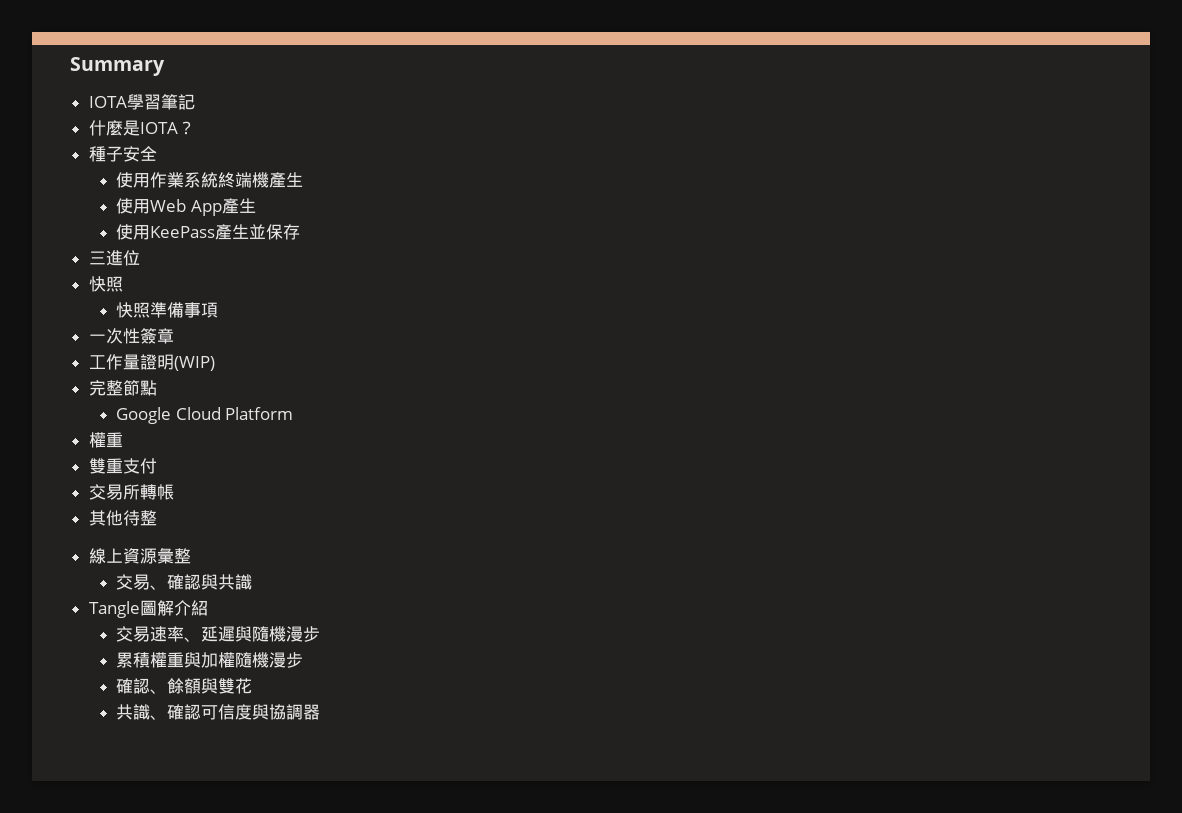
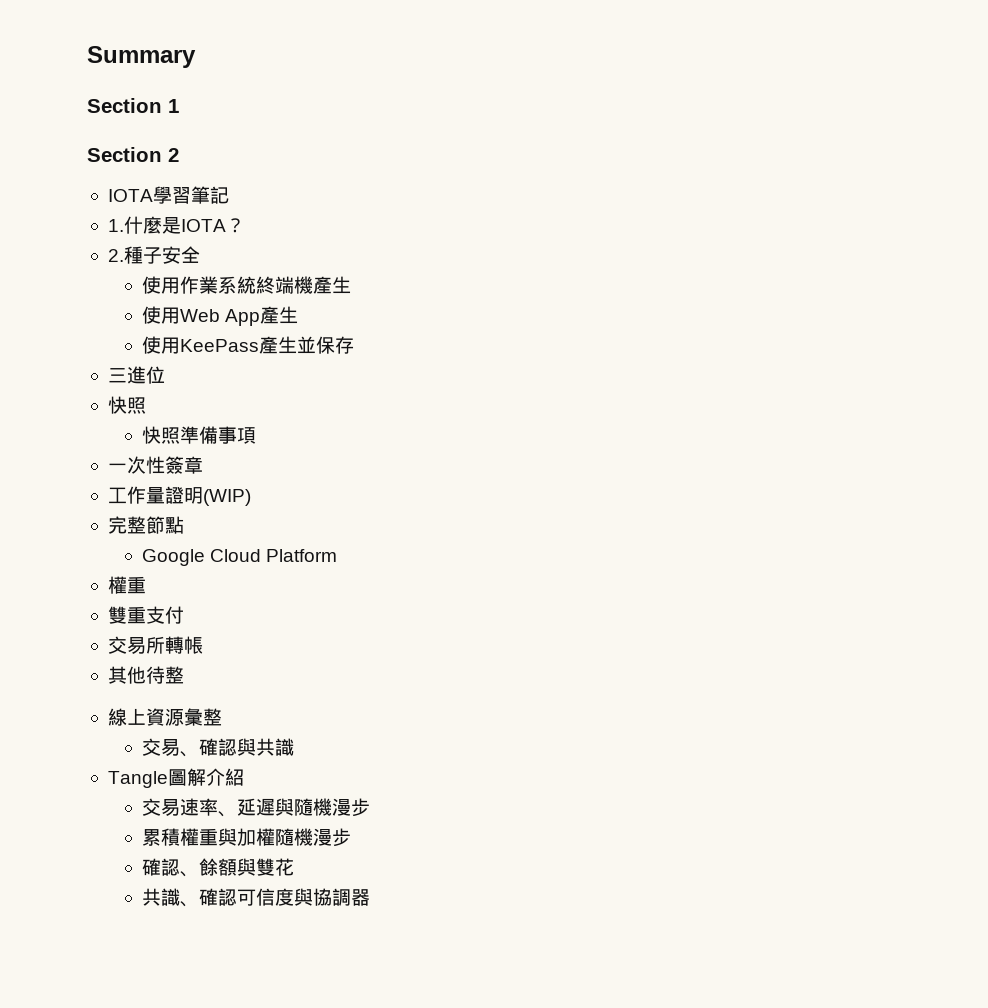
(165, 66) none -> [87,98,179,113] [87,147,179,162] // Section 1 // Section 2
(195, 102) none -> [107,219,124,232] 1.
(195, 128) none -> [107,249,124,262] 2.

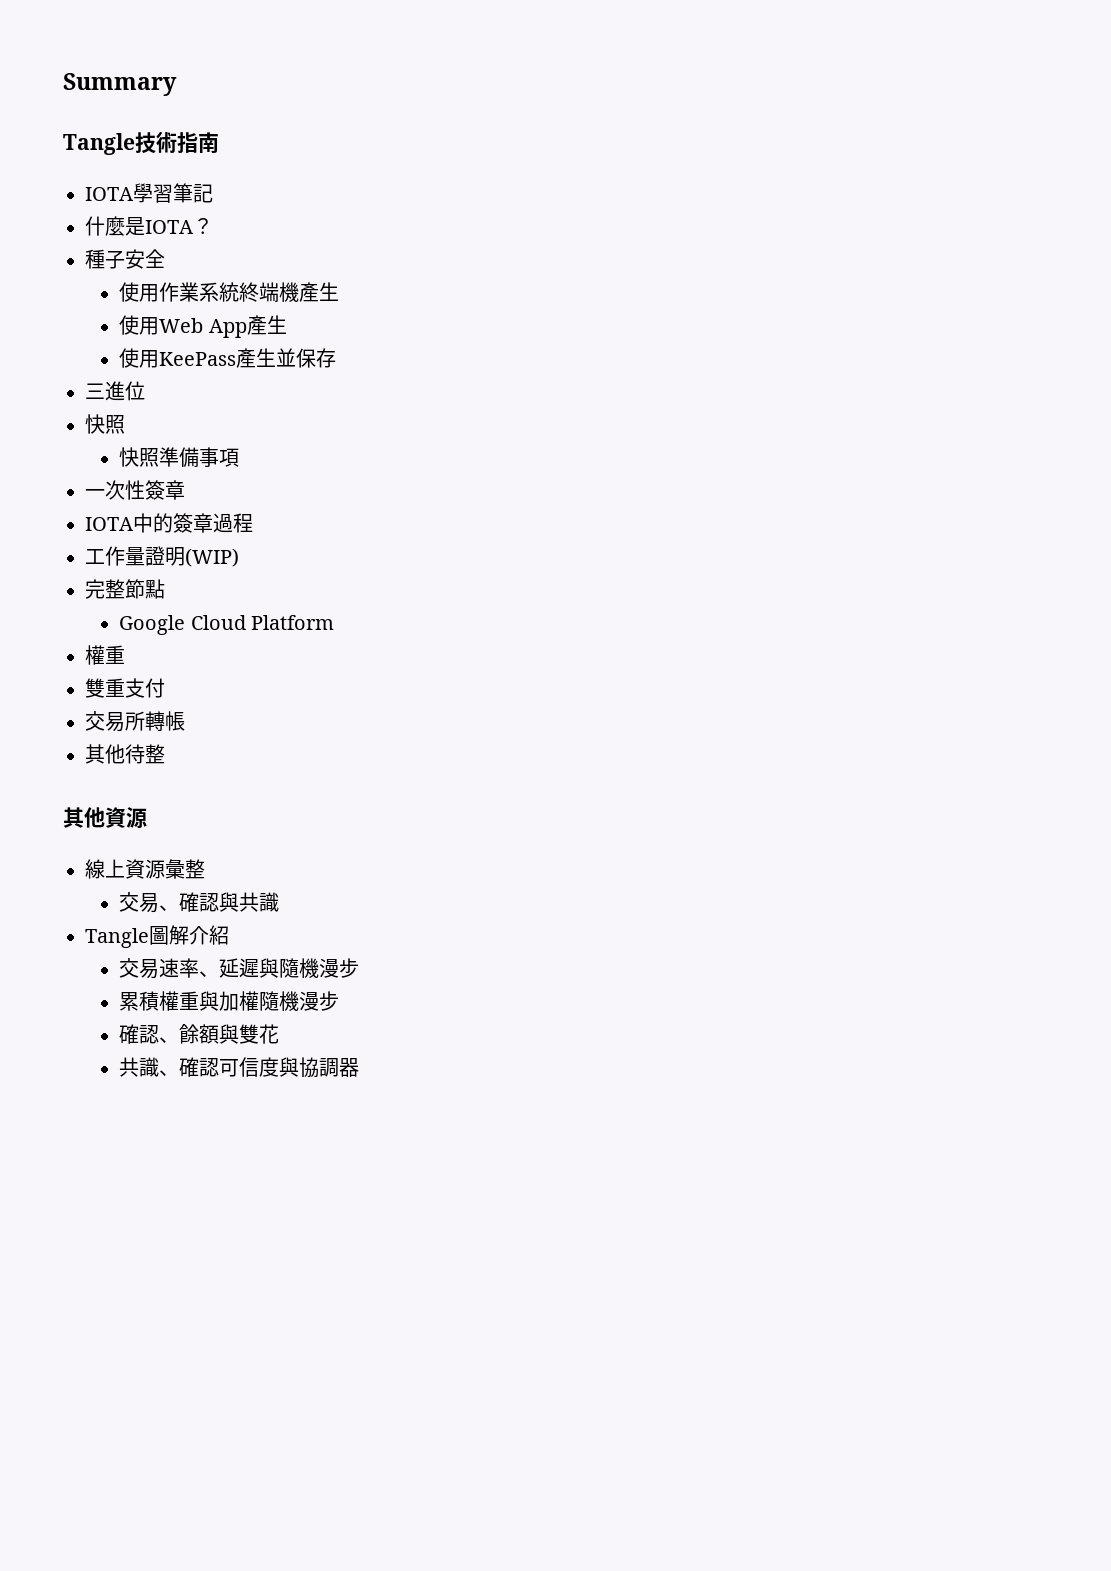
[87,98,179,113] [87,147,179,162] Section 1 // Section 2 -> [63,131,219,155] Tangle技術指南
[107,219,124,232] 1. -> (213, 193) none
[107,249,124,262] 2. -> (213, 226) none
(203, 465) none -> [85,513,253,533] // IOTA中的簽章過程
(184, 675) none -> [63,807,147,829] // 其他資源

